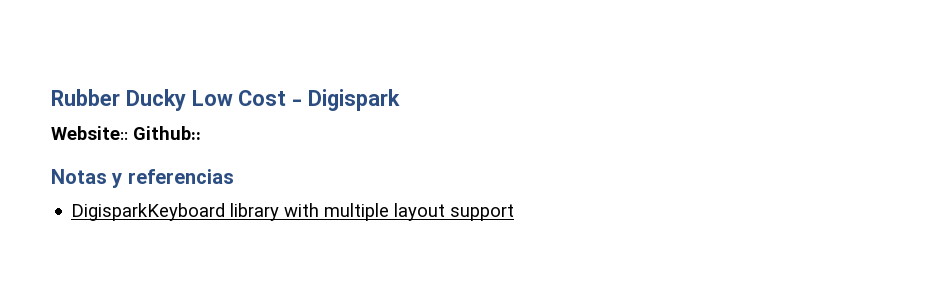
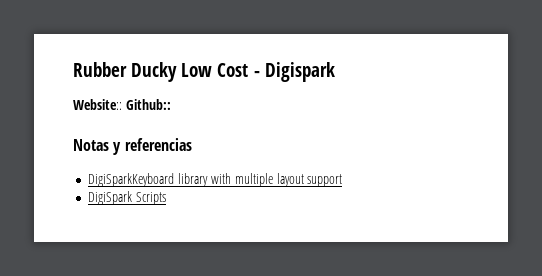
[71,203,226,221] DigisparkKeyboard -> [88,173,175,187] DigiSparkKeyboard
(515, 212) none -> [88,191,167,205] // DigiSpark Scripts

